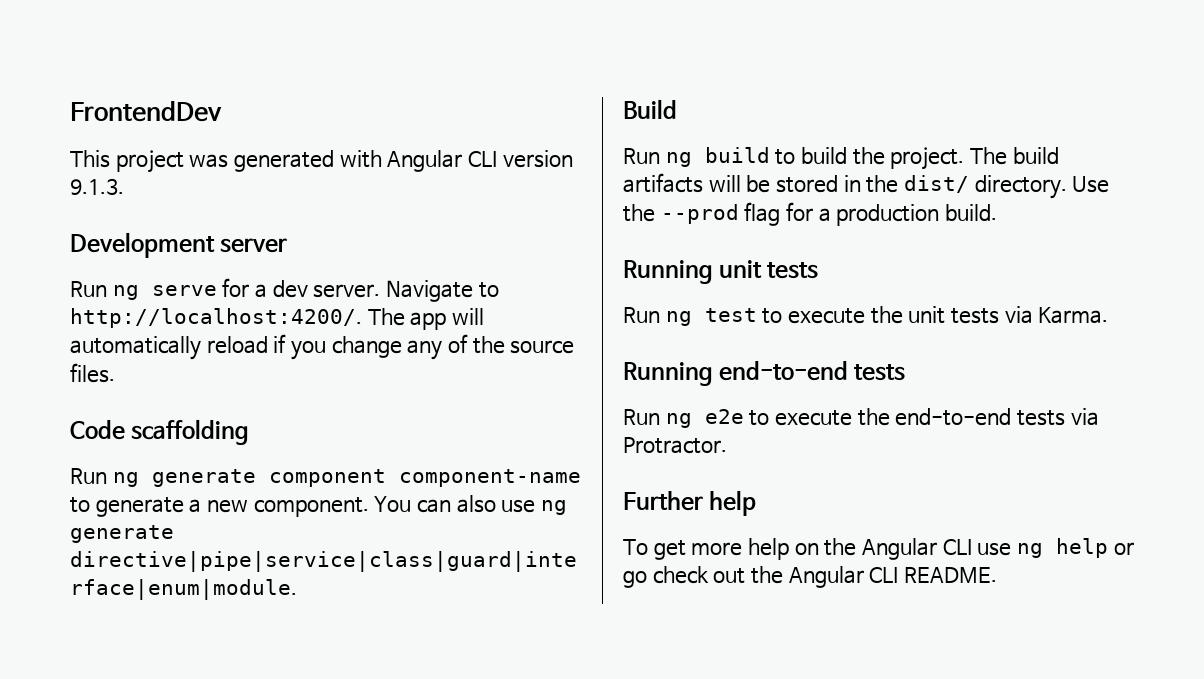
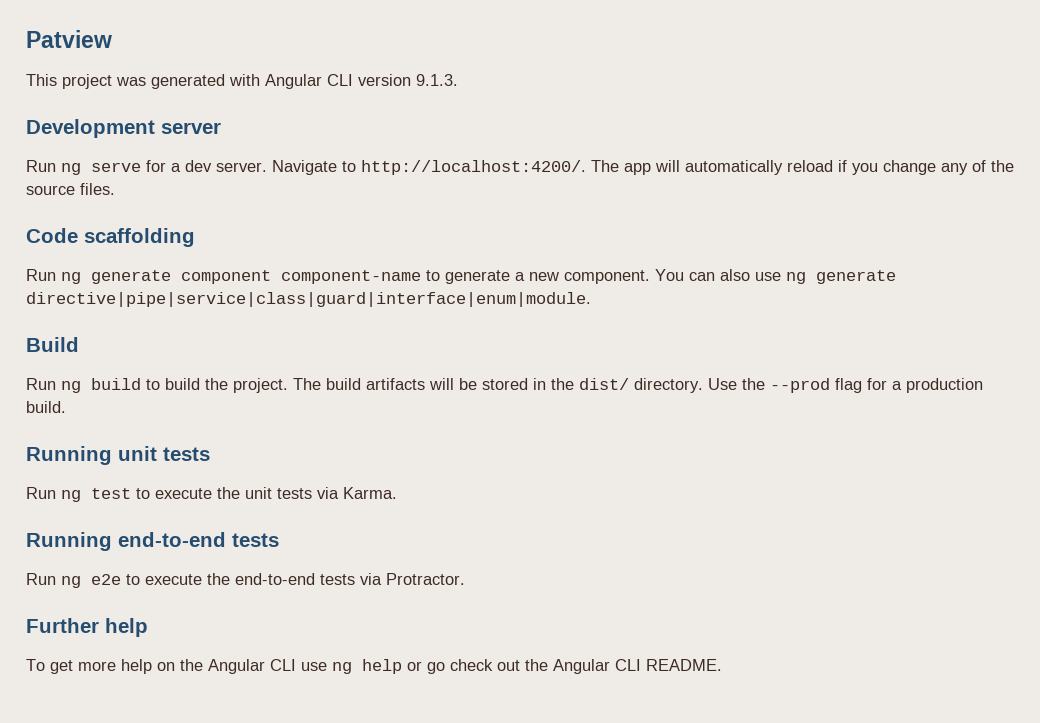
[70,101,222,122] FrontendDev -> [26,30,112,48] Patview

